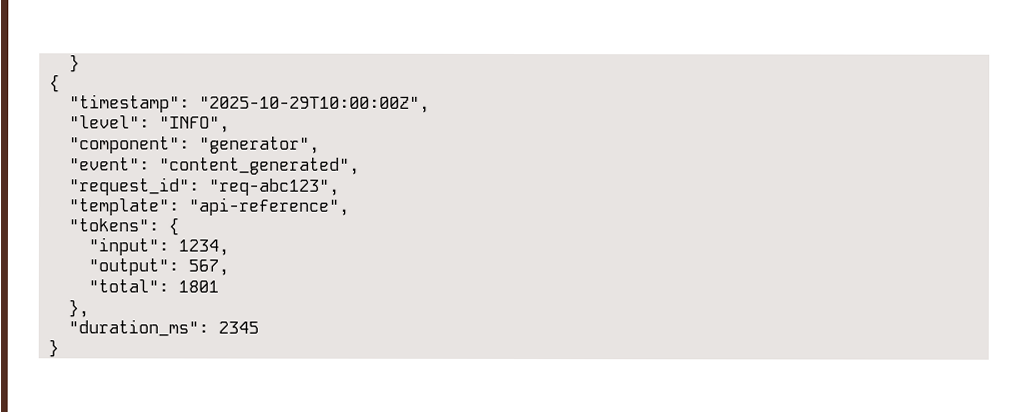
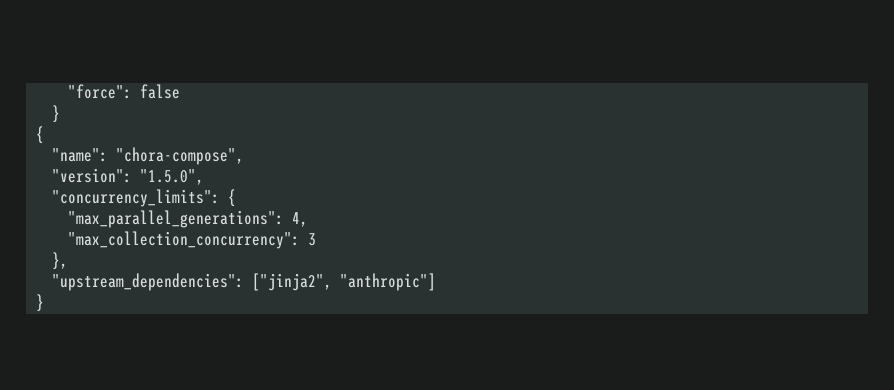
(68, 63) none -> [68,84,181,99] "force": false //
[68,94,430,113] [68,115,230,133] [68,136,320,154] [68,157,360,175] [68,177,340,196] [67,197,350,216] [67,217,179,236] [87,237,229,256] [87,258,229,276] [87,279,219,293] [67,299,89,318] [67,319,259,337] "timestamp": "2025-10-29T10:00:00Z", // "level": "INFO", // "component": "generator", // "event": "content_generated", // "request_id": "req-abc123", // "template": "api-reference", // "tokens": { // "input": 1234, // "output": 567, // "total": 1801 // }, // "duration_ms": 2345 -> [52,147,245,165] [52,168,205,185] [52,189,237,207] [68,210,309,228] [68,231,317,249] [52,252,69,270] [52,273,437,291] "name": "chora-compose", // "version": "1.5.0", // "concurrency_limits": { // "max_parallel_generations": 4, // "max_collection_concurrency": 3 // }, // "upstream_dependencies": ["jinja2", "anthropic"]

